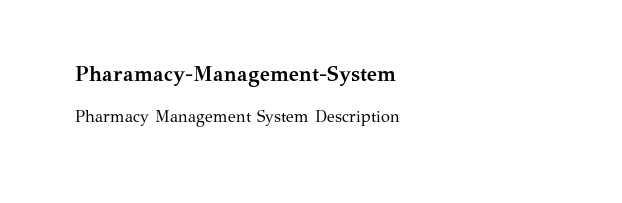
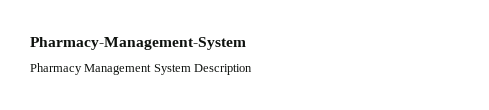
[75,65,396,87] Pharamacy-Management-System -> [30,37,246,50] Pharmacy-Management-System

